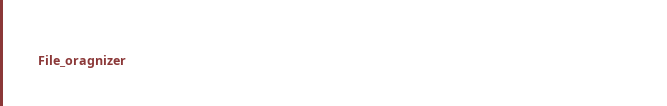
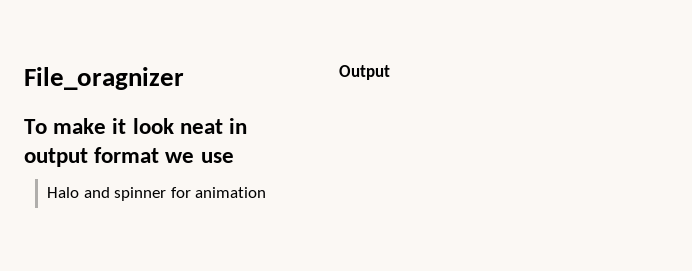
(126, 61) none -> [24,118,248,134] [24,147,234,167] [47,187,267,201] [339,65,390,80] // To make it look neat in output format we use // Halo and spinner for animation // Output

